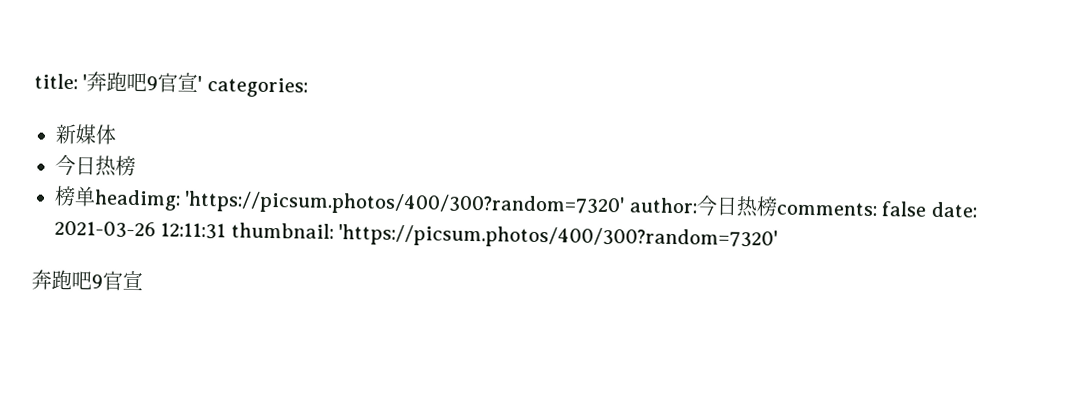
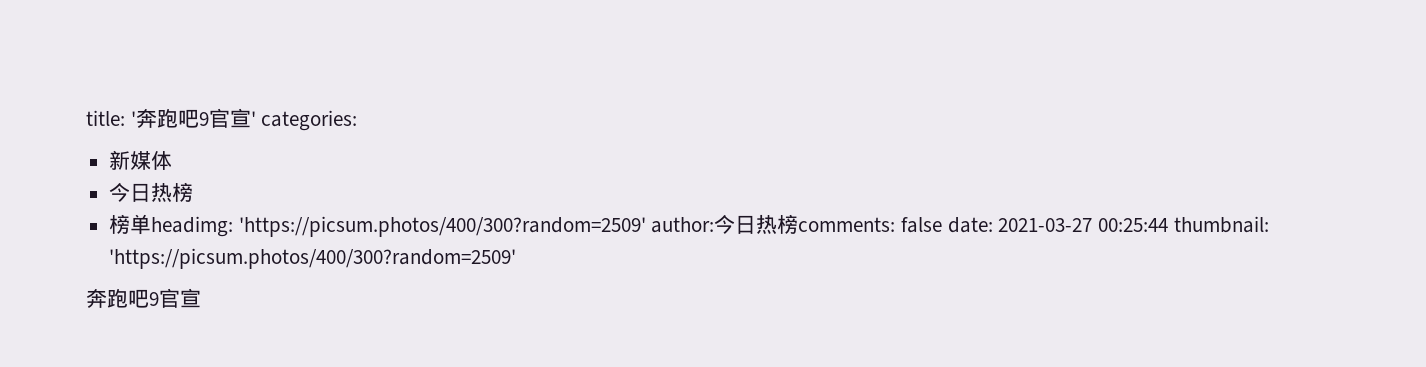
[184,190,626,218] 'https://picsum.photos/400/300?random=7320' -> [238,216,646,237] 'https://picsum.photos/400/300?random=2509'
[54,220,779,251] 2021-03-26 12:11:31 thumbnail: 'https://picsum.photos/400/300?random=7320' -> [998,216,1269,233] [109,248,517,269] 2021-03-27 00:25:44 thumbnail: 'https://picsum.photos/400/300?random=2509'

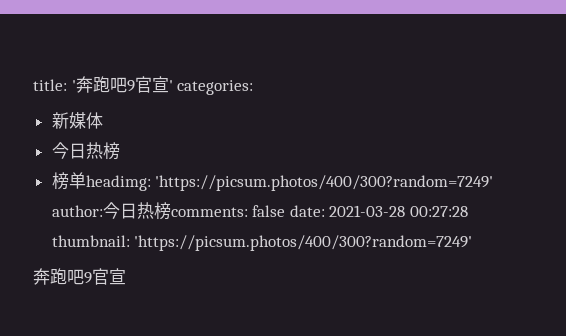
[238,216,646,237] 'https://picsum.photos/400/300?random=2509' -> [155,175,494,191] 'https://picsum.photos/400/300?random=7249'
[998,216,1269,233] [109,248,517,269] 2021-03-27 00:25:44 thumbnail: 'https://picsum.photos/400/300?random=2509' -> [329,205,469,217] [51,235,473,251] 2021-03-28 00:27:28 thumbnail: 'https://picsum.photos/400/300?random=7249'

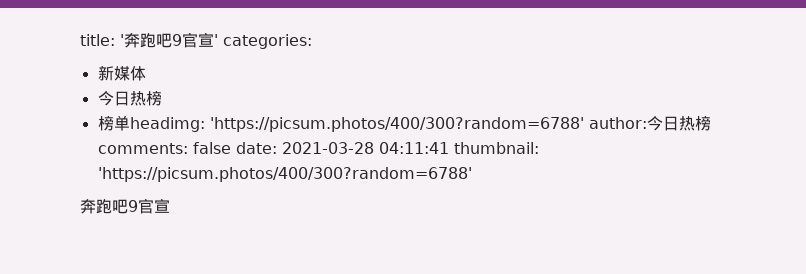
[155,175,494,191] 'https://picsum.photos/400/300?random=7249' -> [209,117,584,132] 'https://picsum.photos/400/300?random=6788'
[410,206,469,217] [51,235,473,251] 00:27:28 thumbnail: 'https://picsum.photos/400/300?random=7249' -> [378,142,539,154] [97,167,472,182] 04:11:41 thumbnail: 'https://picsum.photos/400/300?random=6788'

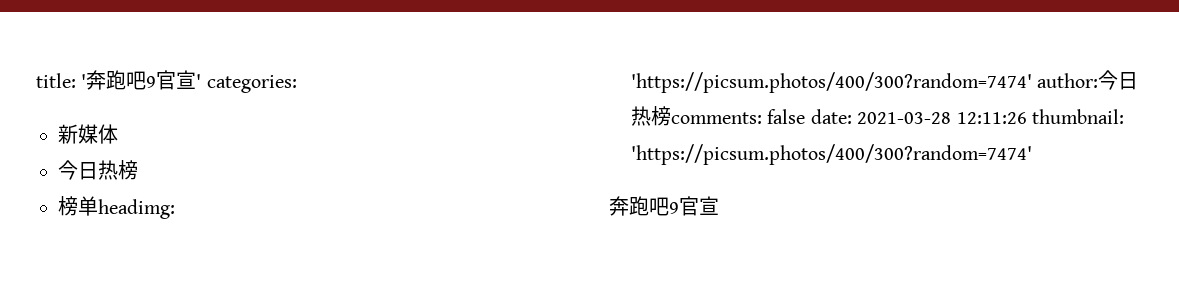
[209,117,584,132] 'https://picsum.photos/400/300?random=6788' -> [631,72,1032,93] 'https://picsum.photos/400/300?random=7474'
[378,142,539,154] [97,167,472,182] 04:11:41 thumbnail: 'https://picsum.photos/400/300?random=6788' -> [956,109,1124,124] [631,144,1032,165] 12:11:26 thumbnail: 'https://picsum.photos/400/300?random=7474'

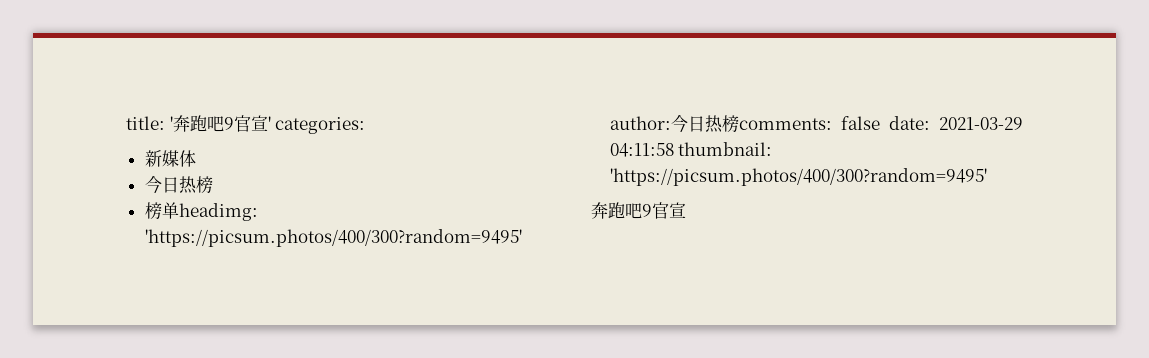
[631,72,1032,93] 'https://picsum.photos/400/300?random=7474' -> [144,229,522,247] 'https://picsum.photos/400/300?random=9495'
[857,109,1124,124] [631,144,1032,165] 2021-03-28 12:11:26 thumbnail: 'https://picsum.photos/400/300?random=7474' -> [939,117,1023,130] [609,142,773,157] [609,168,987,186] 2021-03-29 04:11:58 thumbnail: 'https://picsum.photos/400/300?random=9495'

